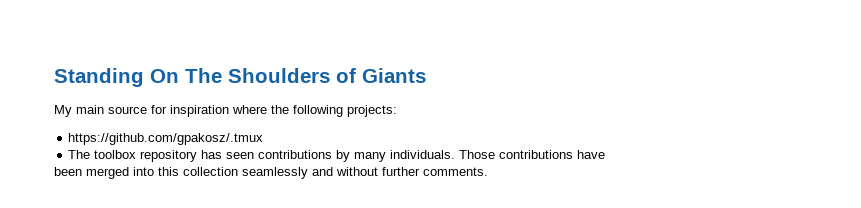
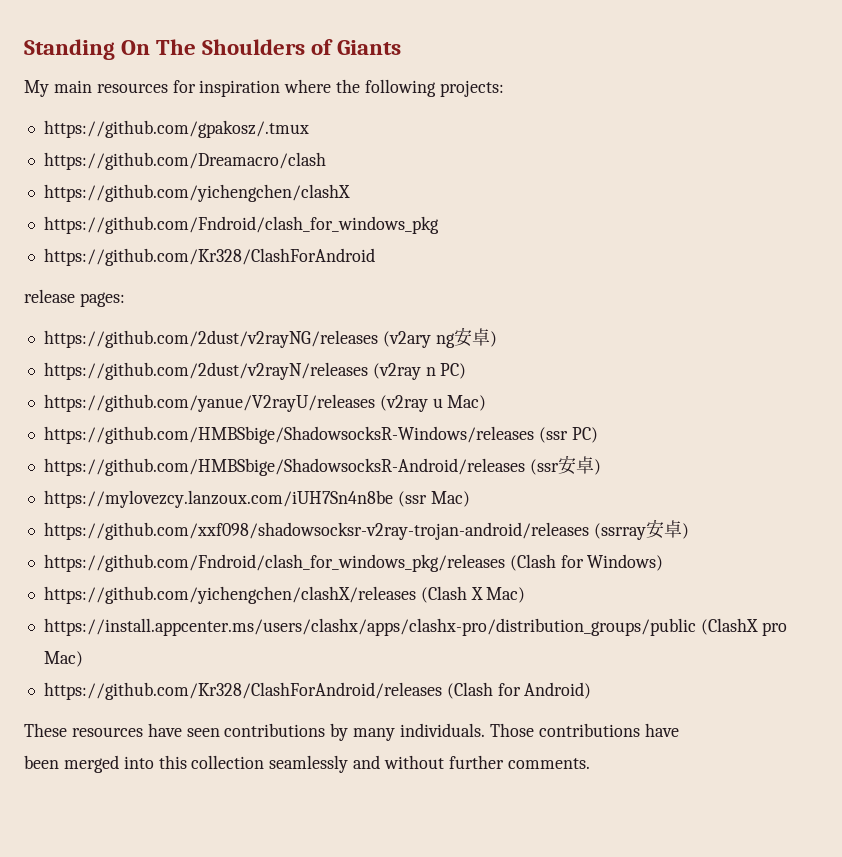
[108,106,147,114] source -> [96,83,168,93] resources
[68,150,223,162] The toolbox repository has -> [43,152,326,170] [43,184,350,202] [43,216,439,234] [43,248,375,266] [24,289,125,307] [43,327,497,348] [43,362,467,380] [43,394,487,412] [43,426,598,444] [43,455,601,476] [43,490,470,508] [43,519,689,540] [43,554,664,572] [43,586,526,604] [43,618,787,636] [43,651,83,667] [43,682,592,700] [24,723,182,737] https://github.com/Dreamacro/clash // https://github.com/yichengchen/clashX // https://github.com/Fndroid/clash_for_windows_pkg // https://github.com/Kr328/ClashForAndroid // release pages: // https://github.com/2dust/v2rayNG/releases (v2ary ng安卓) // https://github.com/2dust/v2rayN/releases (v2ray n PC) // https://github.com/yanue/V2rayU/releases (v2ray u Mac) // https://github.com/HMBSbige/ShadowsocksR-Windows/releases (ssr PC) // https://github.com/HMBSbige/ShadowsocksR-Android/releases (ssr安卓) // https://mylovezcy.lanzoux.com/iUH7Sn4n8be (ssr Mac) // https://github.com/xxf098/shadowsocksr-v2ray-trojan-android/releases (ssrray安卓) // https://github.com/Fndroid/clash_for_windows_pkg/releases (Clash for Windows) // https://github.com/yichengchen/clashX/releases (Clash X Mac) // https://install.appcenter.ms/users/clashx/apps/clashx-pro/distribution_groups/public (ClashX pro Mac) // https://github.com/Kr328/ClashForAndroid/releases (Clash for Android) // These resources have

